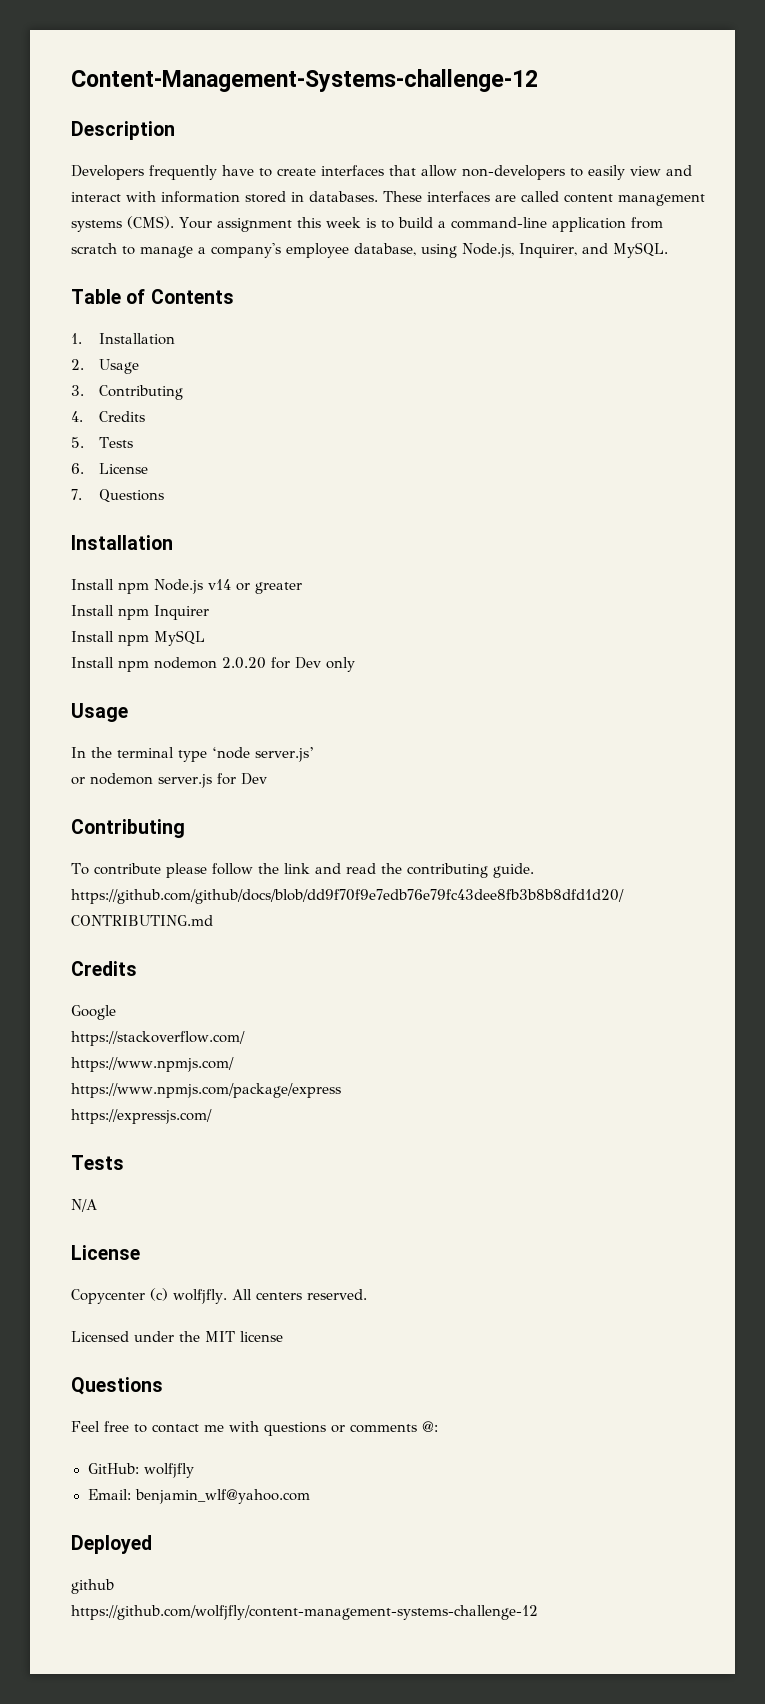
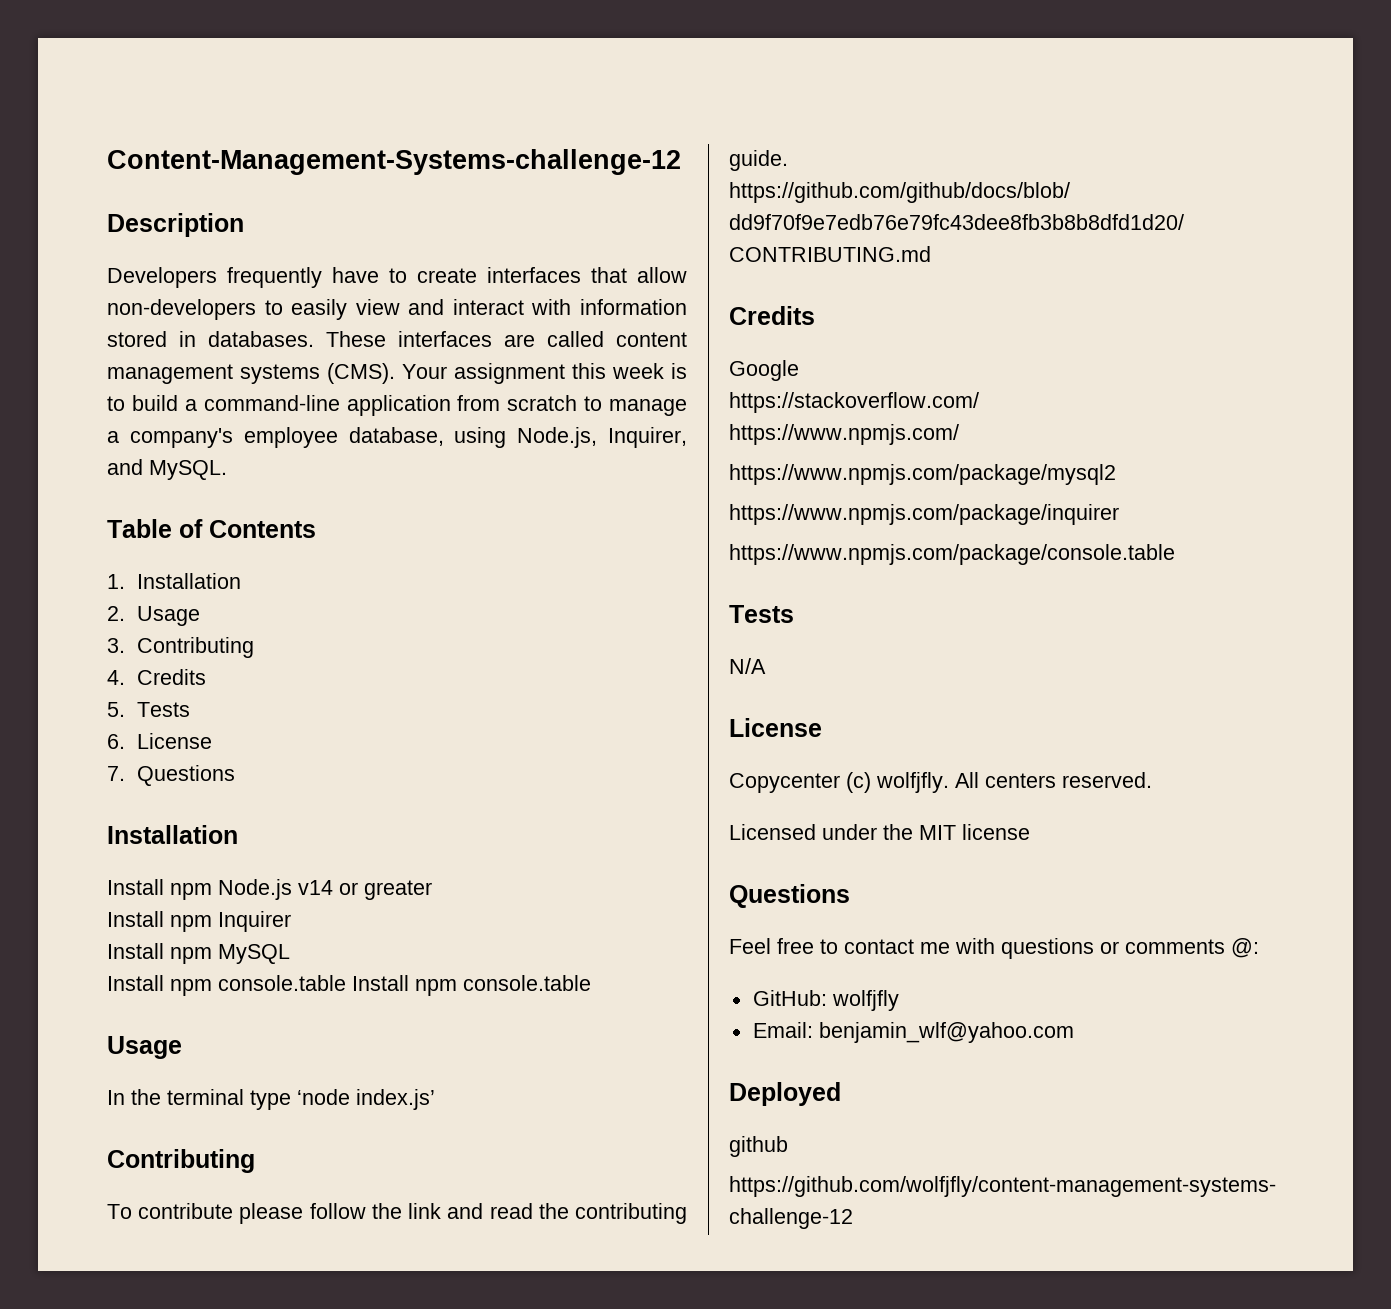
[154,657,355,672] nodemon 2.0.20 for Dev only -> [218,975,591,996] console.table Install npm console.table
[255,747,314,762] [71,773,267,788] server.js’ // or nodemon server.js for Dev -> [356,1089,435,1110] index.js’
[71,1083,341,1098] [71,1109,212,1124] https://www.npmjs.com/package/express // https://expressjs.com/ -> [729,464,1116,485] [729,504,1119,525] [729,544,1175,565] https://www.npmjs.com/package/mysql2 // https://www.npmjs.com/package/inquirer // https://www.npmjs.com/package/console.table

